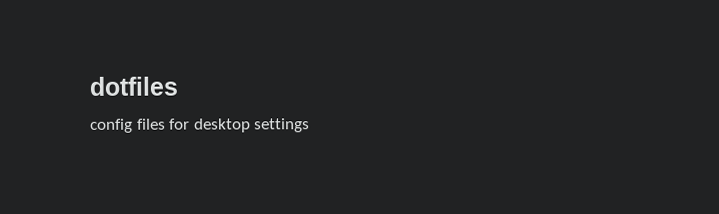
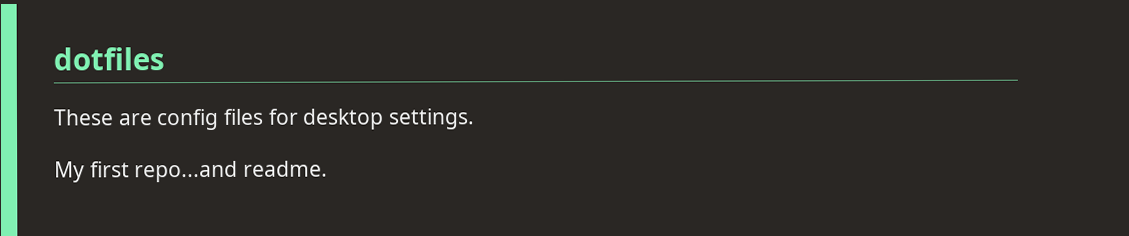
(178, 86) none -> [53,109,153,126] These are
[254,118,311,133] settings -> [388,108,476,130] [54,160,329,183] settings. // My first repo...and readme.

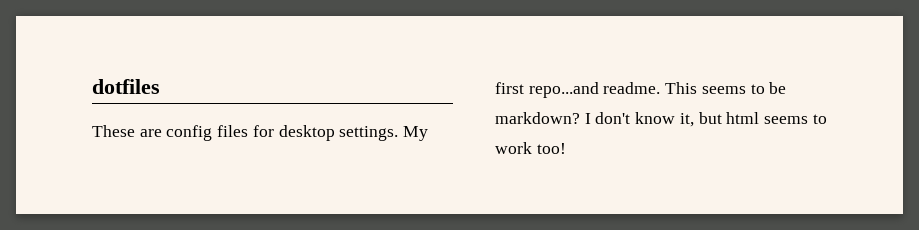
(476, 119) // -> (399, 133) none
(329, 168) none -> [665,82,787,94] [495,112,827,127] [495,142,566,154] This seems to be markdown? I don't know it, but html seems to work too!

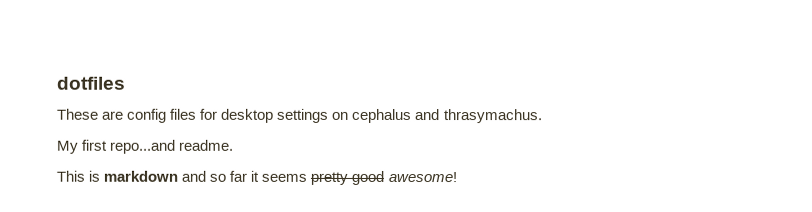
[339,126,399,141] settings. -> [276,108,542,124] settings on cephalus and thrasymachus. //
[665,82,787,94] [495,112,827,127] [495,142,566,154] This seems to be markdown? I don't know it, but html seems to work too! -> [56,170,457,185] // This is markdown and so far it seems pretty good awesome!

